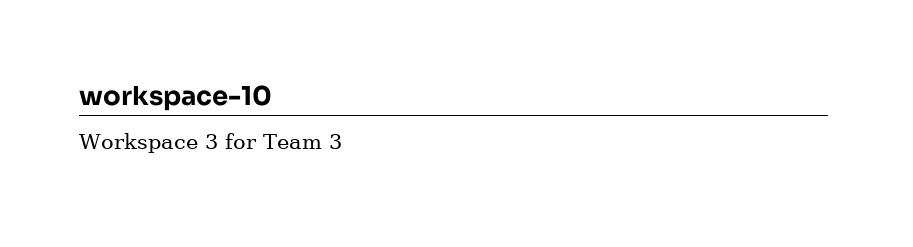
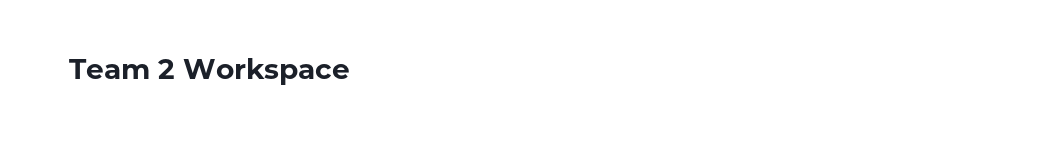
[79,85,272,111] [79,133,342,153] workspace-10 // Workspace 3 for Team 3 -> [69,58,350,85] Team 2 Workspace

